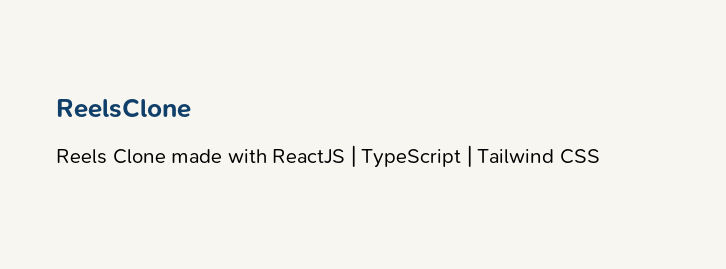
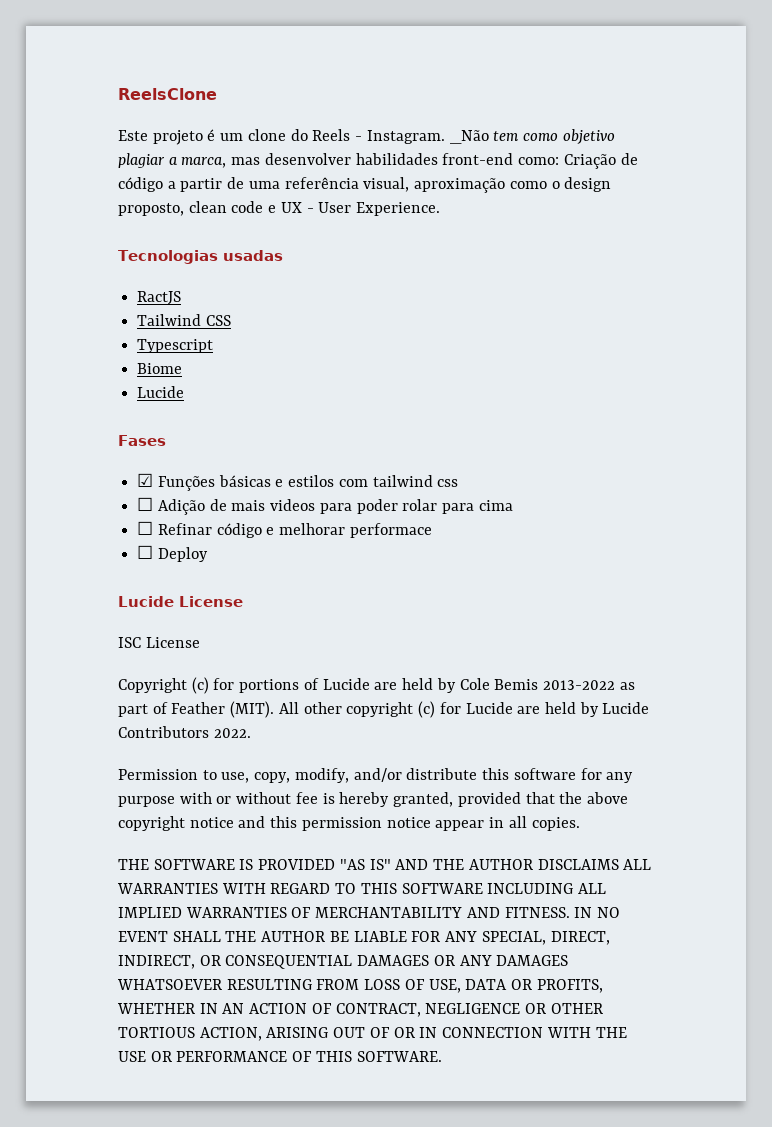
[56,145,600,168] Reels Clone made with ReactJS | TypeScript | Tailwind CSS -> [118,129,615,145] [118,153,638,169] [118,177,612,193] [118,201,441,216] [118,250,283,264] [137,291,182,305] [137,314,231,326] [137,339,214,353] [137,363,183,374] [137,386,185,398] [118,435,166,446] [137,473,459,491] [137,497,513,515] [137,521,432,538] [137,545,208,562] [118,596,243,607] [118,637,200,648] [118,677,635,694] [118,701,650,718] [118,726,251,738] [118,768,634,783] [118,792,628,807] [118,816,580,831] [118,859,652,870] [117,883,607,894] [118,907,621,918] [118,931,610,945] [118,955,569,969] [117,979,603,993] [117,1003,603,1017] [118,1027,627,1041] [118,1051,442,1062] Este projeto é um clone do Reels - Instagram. _Não tem como objetivo plagiar a marca, mas desenvolver habilidades front-end como: Criação de código a partir de uma referência visual, aproximação como o design proposto, clean code e UX - User Experience. // Tecnologias usadas // RactJS // Tailwind CSS // Typescript // Biome // Lucide // Fases // ☑ Funções básicas e estilos com tailwind css // ☐ Adição de mais videos para poder rolar para cima // ☐ Refinar código e melhorar performace // ☐ Deploy // Lucide License // ISC License // Copyright (c) for portions of Lucide are held by Cole Bemis 2013-2022 as part of Feather (MIT). All other copyright (c) for Lucide are held by Lucide Contributors 2022. // Permission to use, copy, modify, and/or distribute this software for any purpose with or without fee is hereby granted, provided that the above copyright notice and this permission notice appear in all copies. // THE SOFTWARE IS PROVIDED "AS IS" AND THE AUTHOR DISCLAIMS ALL WARRANTIES WITH REGARD TO THIS SOFTWARE INCLUDING ALL IMPLIED WARRANTIES OF MERCHANTABILITY AND FITNESS. IN NO EVENT SHALL THE AUTHOR BE LIABLE FOR ANY SPECIAL, DIRECT, INDIRECT, OR CONSEQUENTIAL DAMAGES OR ANY DAMAGES WHATSOEVER RESULTING FROM LOSS OF USE, DATA OR PROFITS, WHETHER IN AN ACTION OF CONTRACT, NEGLIGENCE OR OTHER TORTIOUS ACTION, ARISING OUT OF OR IN CONNECTION WITH THE USE OR PERFORMANCE OF THIS SOFTWARE.

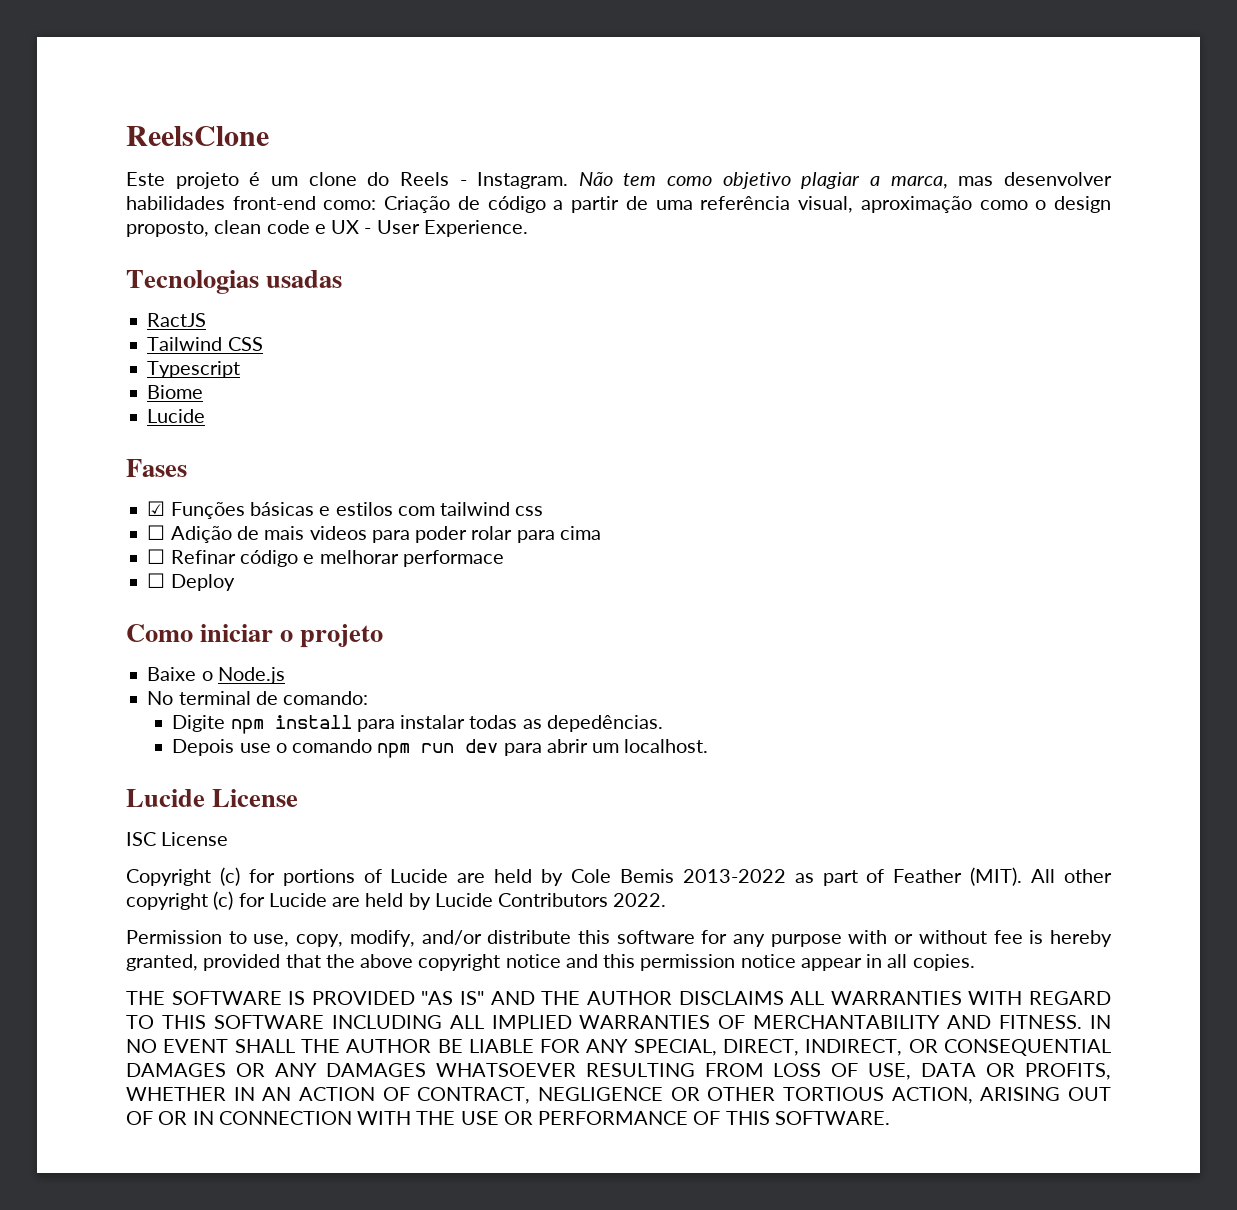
[449,130,489,144] _Não -> [578,172,613,186] Não
(208, 554) none -> [126,624,384,648] [147,667,285,684] [147,691,369,705] [172,715,663,734] [172,739,709,758] // Como iniciar o projeto // Baixe o Node.js // No terminal de comando: // Digite npm install para instalar todas as depedências. // Depois use o comando npm run dev para abrir um localhost.

